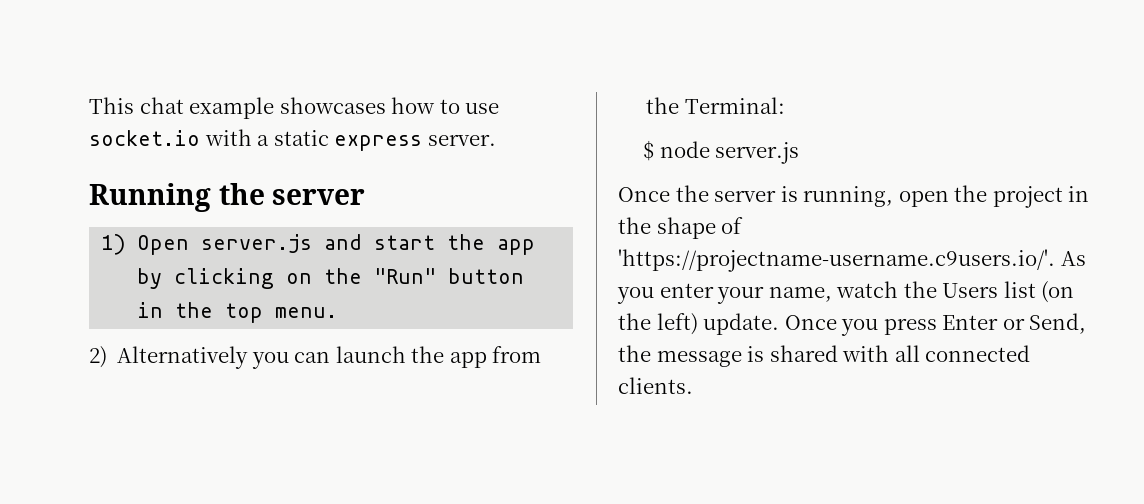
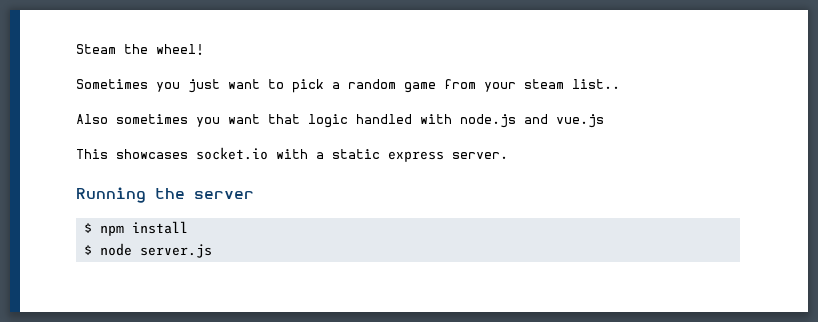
[89,97,500,119] This chat example showcases how to use -> [76,44,204,55] [76,79,620,93] [76,114,604,128] [76,149,188,159] Steam the wheel! // Sometimes you just want to pick a random game from your steam list.. // Also sometimes you want that logic handled with node.js and vue.js // This showcases
[101,234,535,255] [136,268,524,289] [136,302,337,323] [89,346,542,369] [646,97,785,114] [643,140,800,164] [618,185,1090,208] [618,217,744,239] [618,249,1086,272] [617,281,1075,304] [618,313,1087,336] [618,345,1031,367] [618,377,693,394] 1) Open server.js and start the app by clicking on the "Run" button in the top menu. // 2) Alternatively you can launch the app from the Terminal: // $ node server.js // Once the server is running, open the project in the shape of 'https://projectname-username.c9users.io/'. As you enter your name, watch the Users list (on the left) update. Once you press Enter or Send, the message is shared with all connected clients. -> [83,221,188,236] [83,243,212,258] $ npm install // $ node server.js

